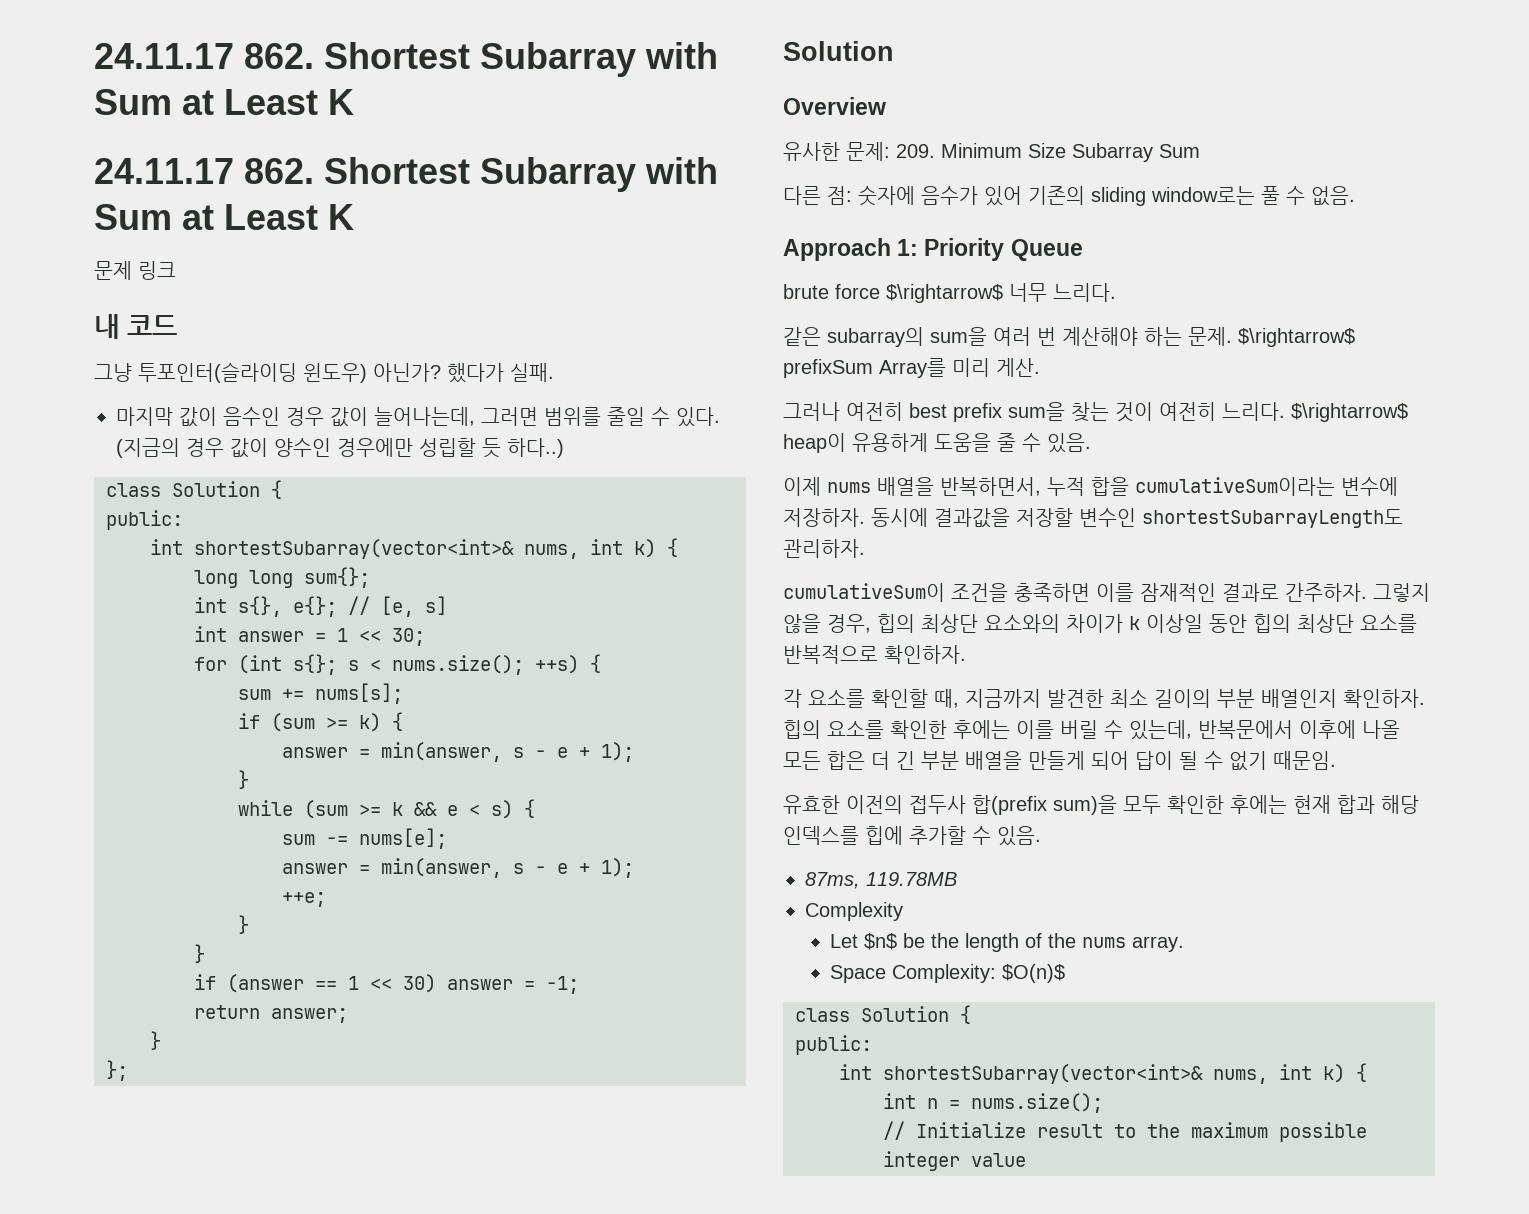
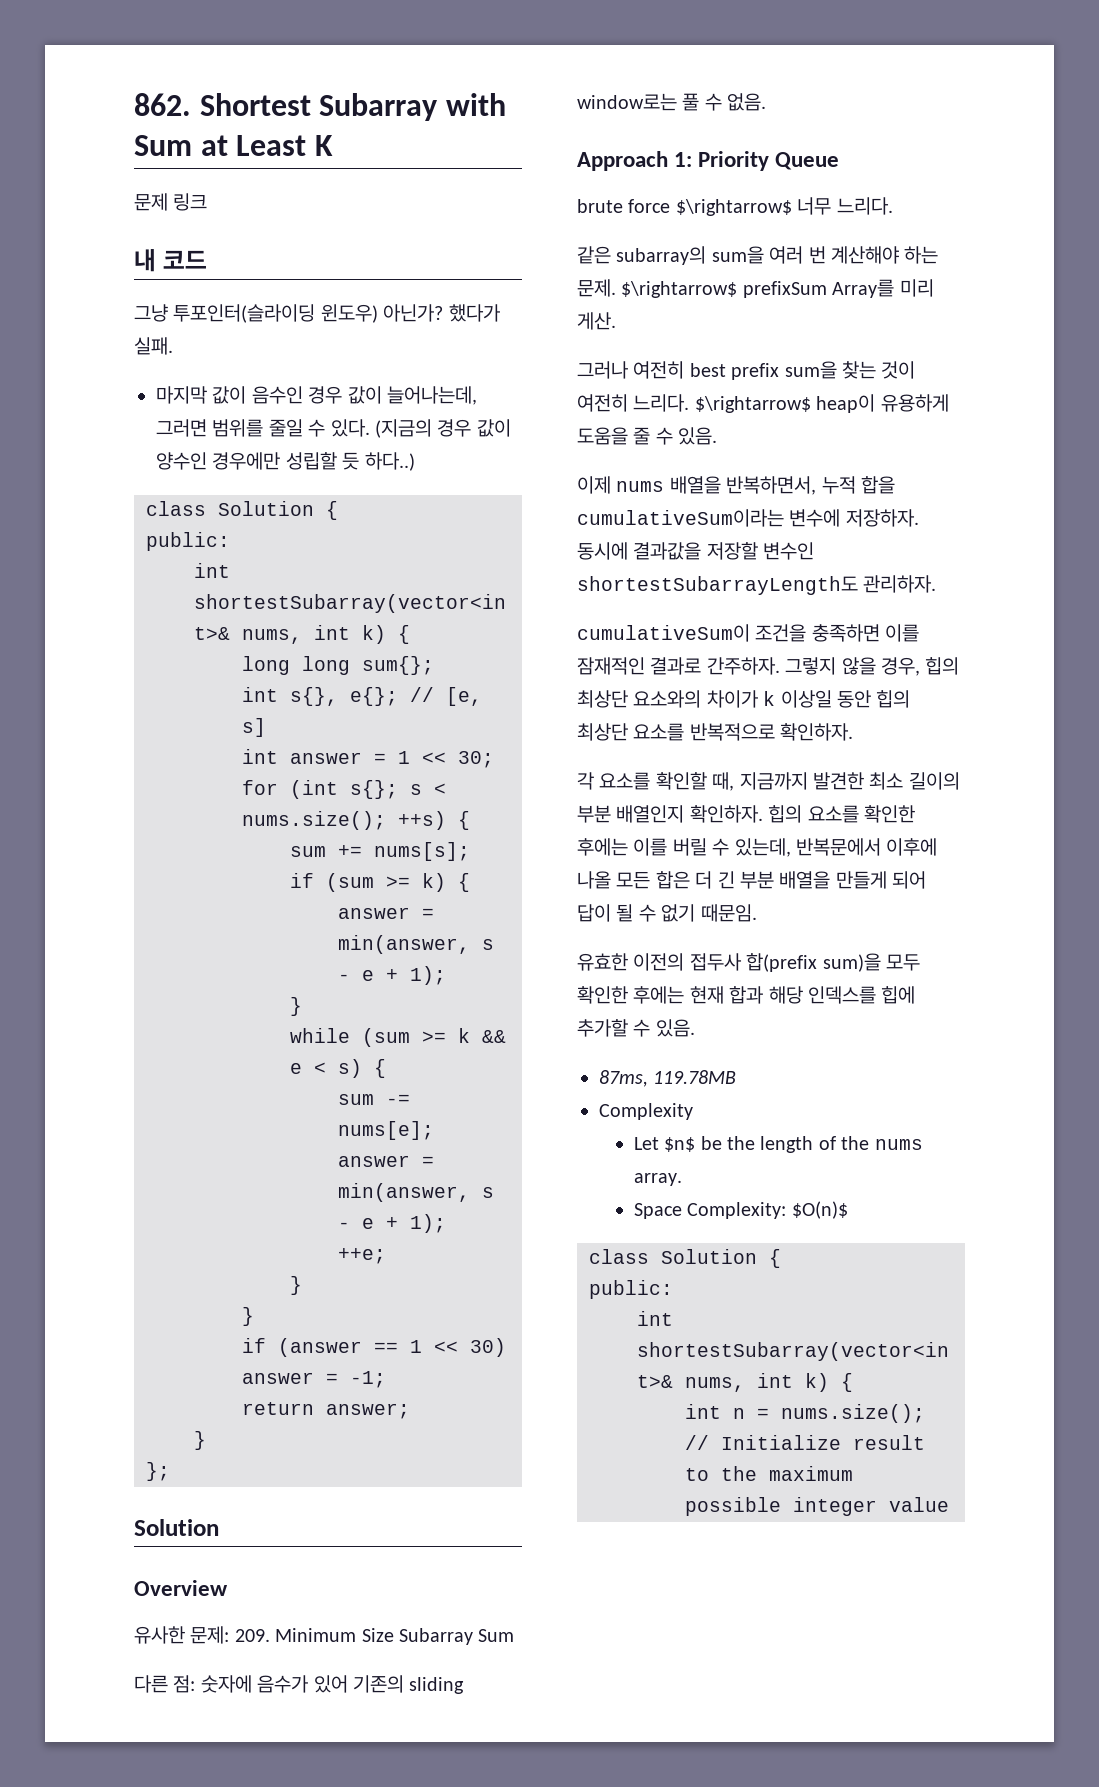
[94,42,718,77] [94,89,354,115] [94,158,234,184] 24.11.17 862. Shortest Subarray with Sum at Least K // 24.11.17 -> (134, 104) none

